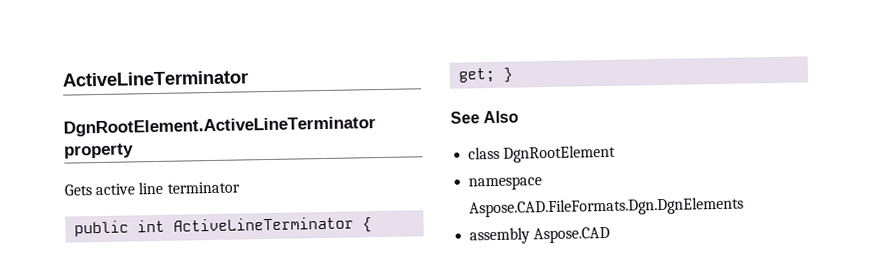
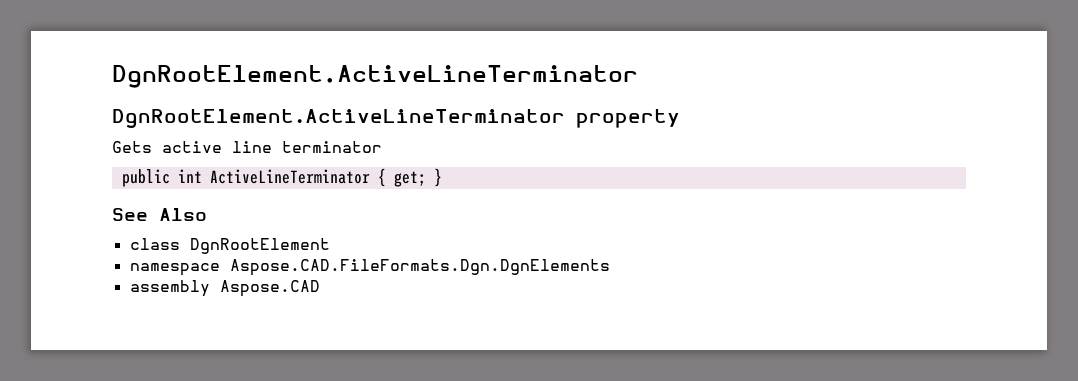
[62,70,248,87] ActiveLineTerminator -> [112,65,638,88] DgnRootElement.ActiveLineTerminator

